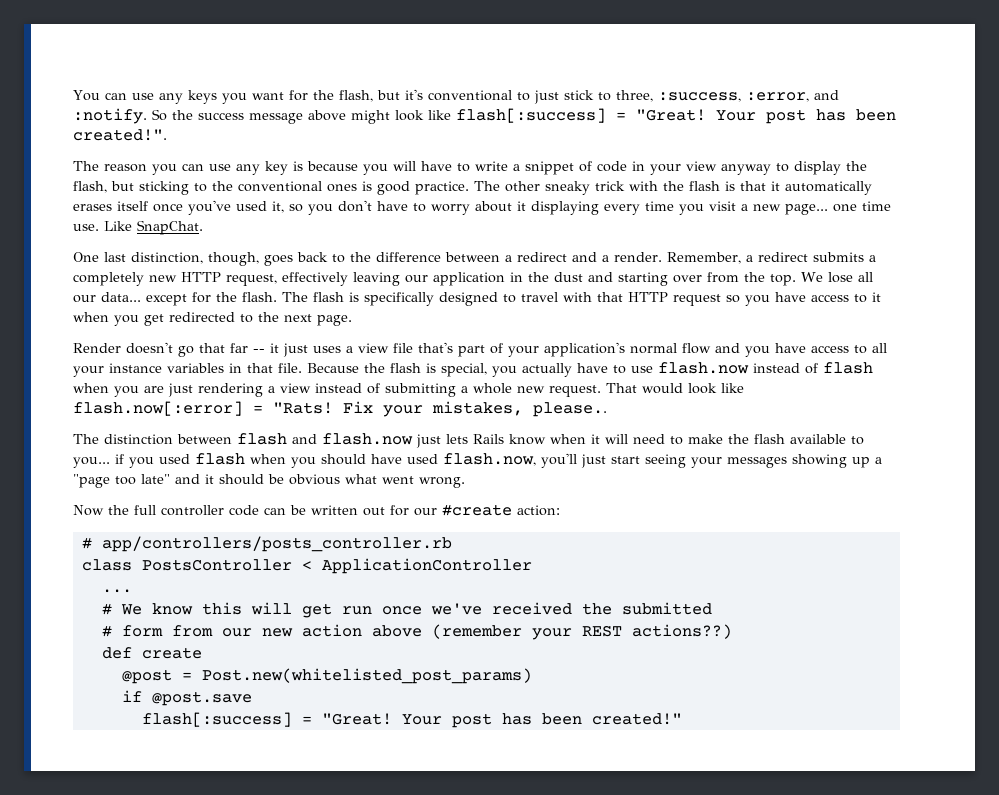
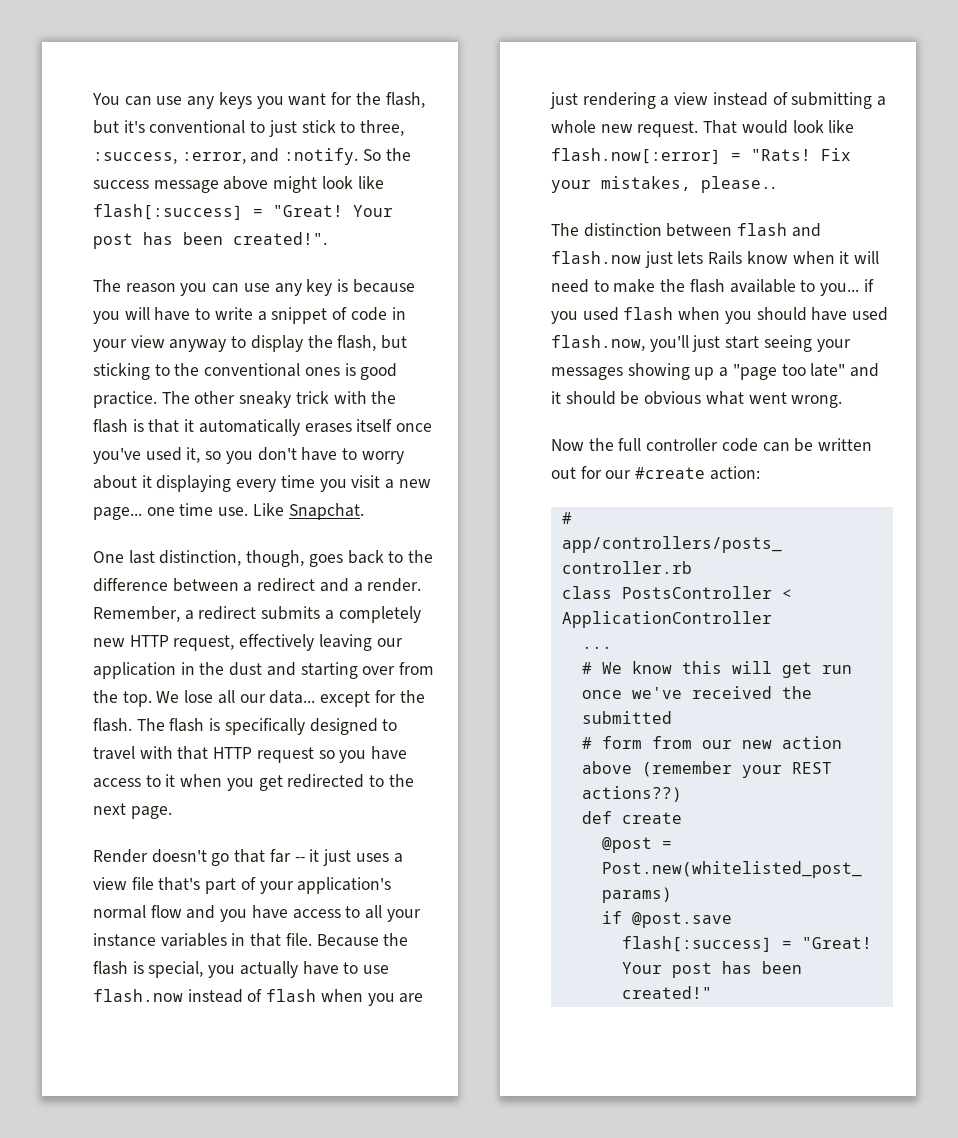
[137,220,203,235] SnapChat. -> [288,503,364,520] Snapchat.

